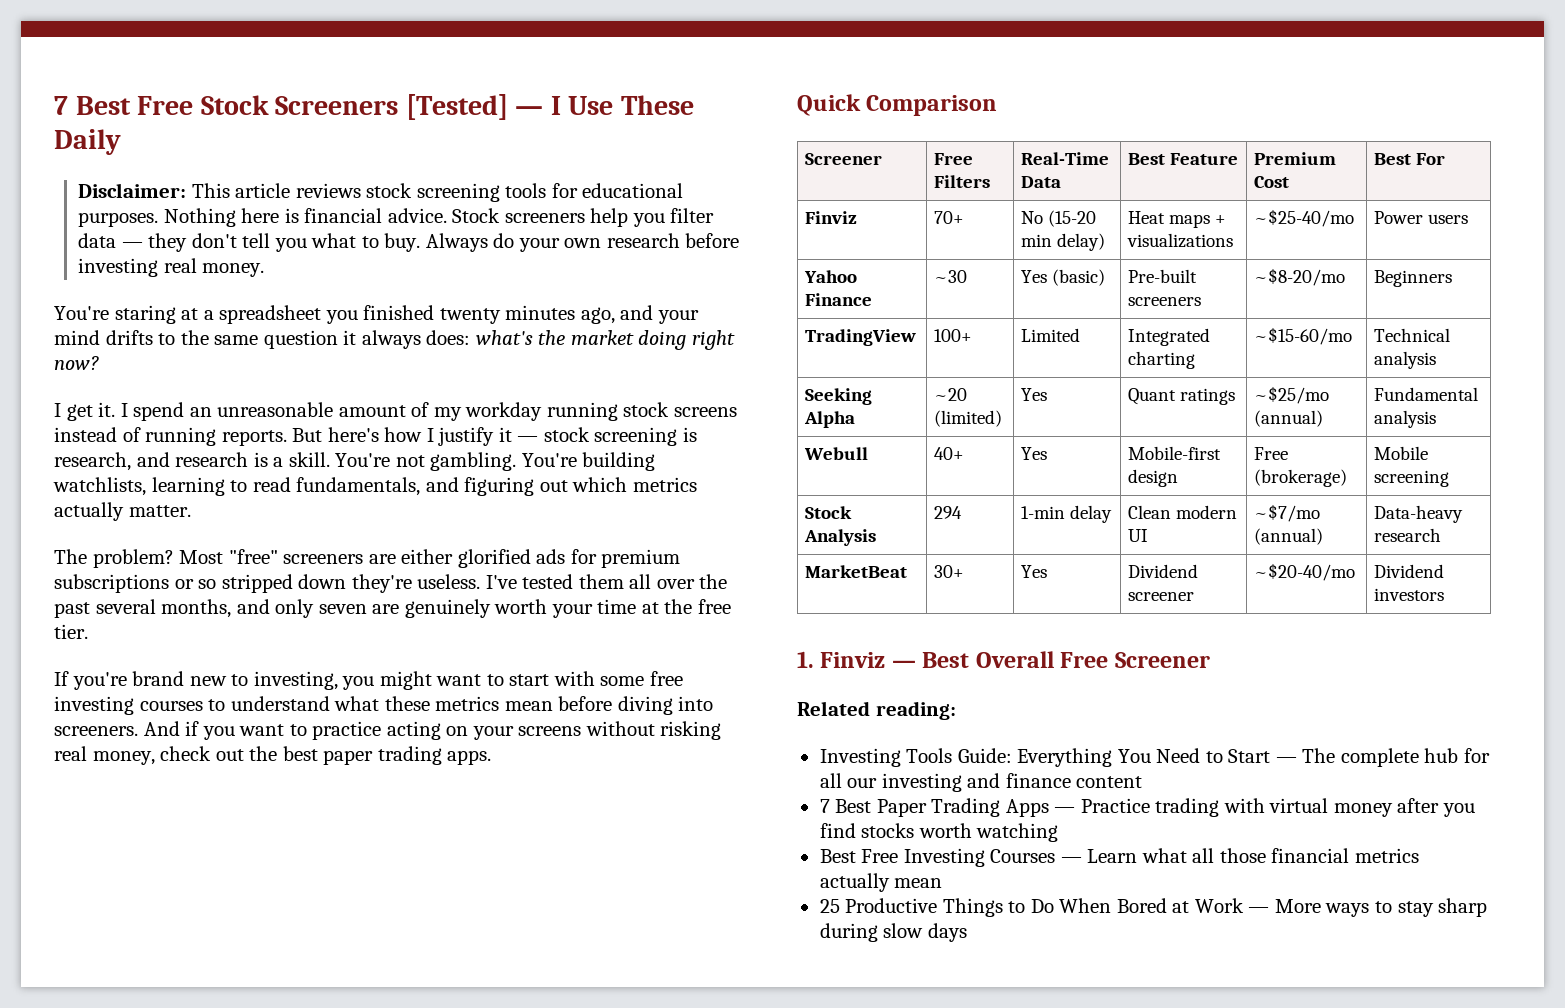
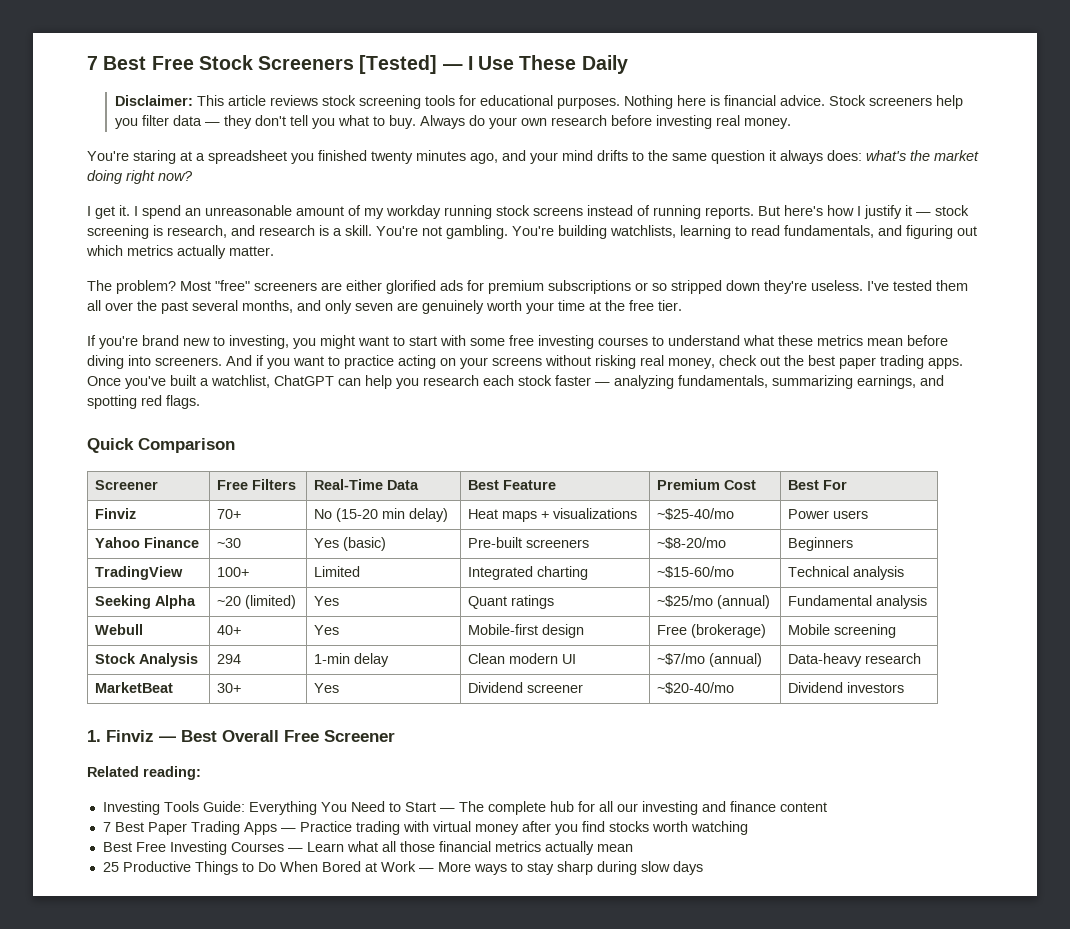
(492, 757) none -> [87,375,944,389] [87,395,200,409] Once you've built a watchlist, ChatGPT can help you research each stock faster — analyzing fundamentals, summarizing earnings, and spotting red flags.

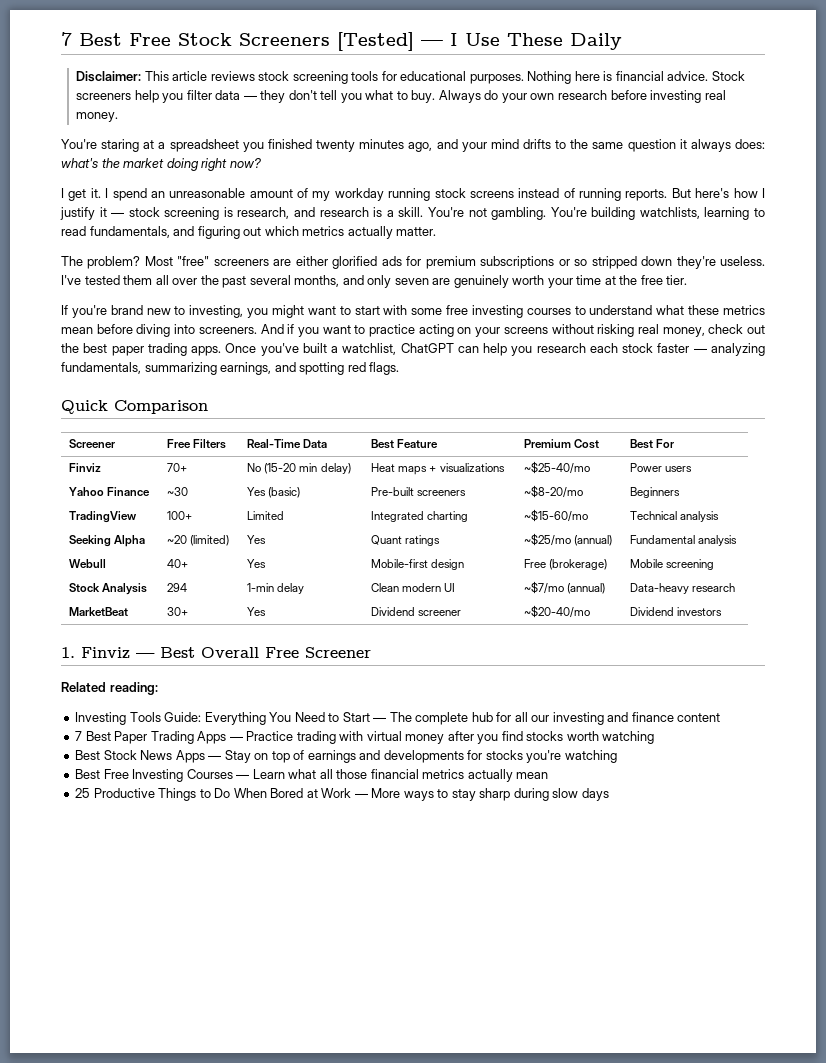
(748, 828) none -> [75,750,617,763] // Best Stock News Apps — Stay on top of earnings and developments for stocks you're watching

